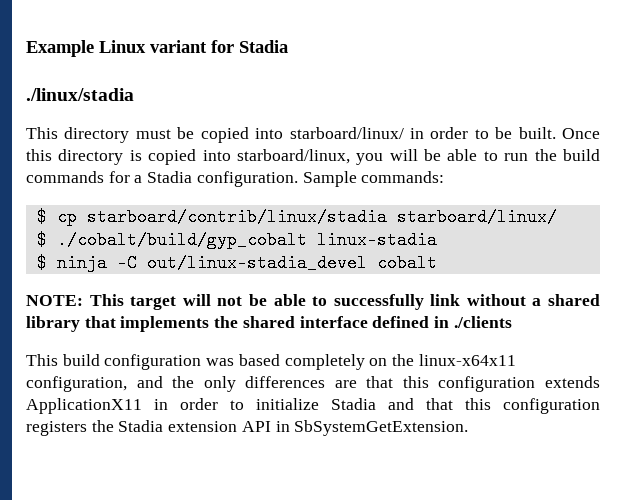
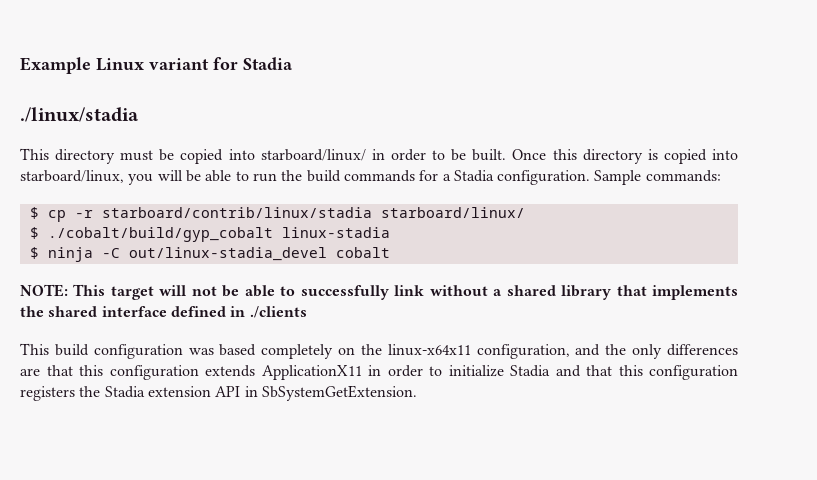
(77, 217) none -> [74,210,93,218] -r

